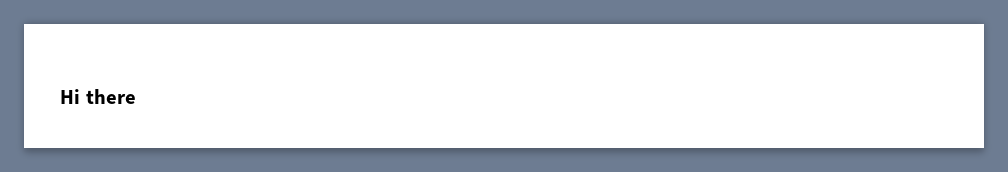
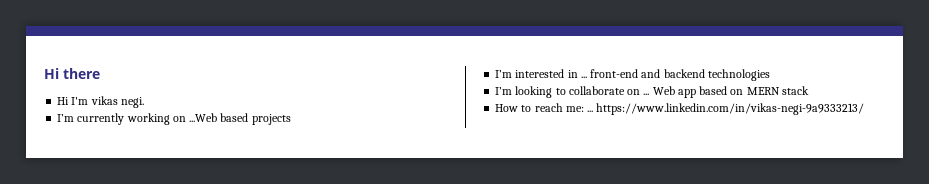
(136, 96) none -> [57,96,144,108] [57,113,291,125] [495,69,770,81] [495,86,809,98] [495,103,865,115] // Hi I'm vikas negi. // I’m currently working on ...Web based projects // I’m interested in ... front-end and backend technologies // I’m looking to collaborate on ... Web app based on MERN stack // How to reach me: ... https://www.linkedin.com/in/vikas-negi-9a9333213/

